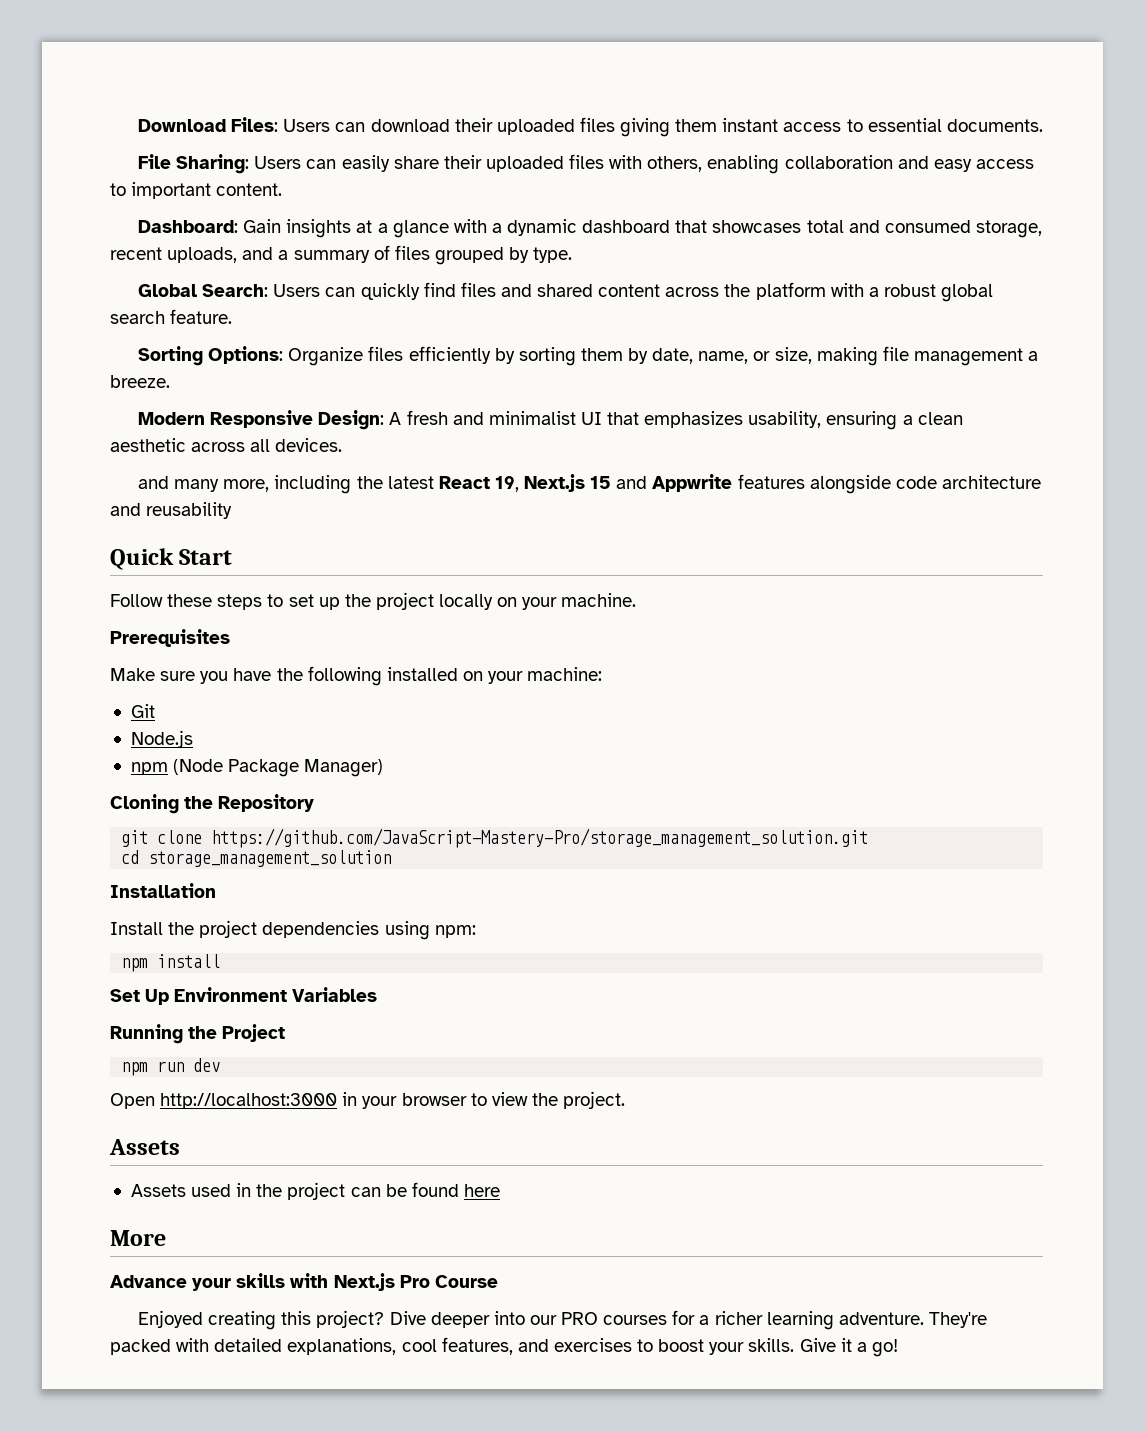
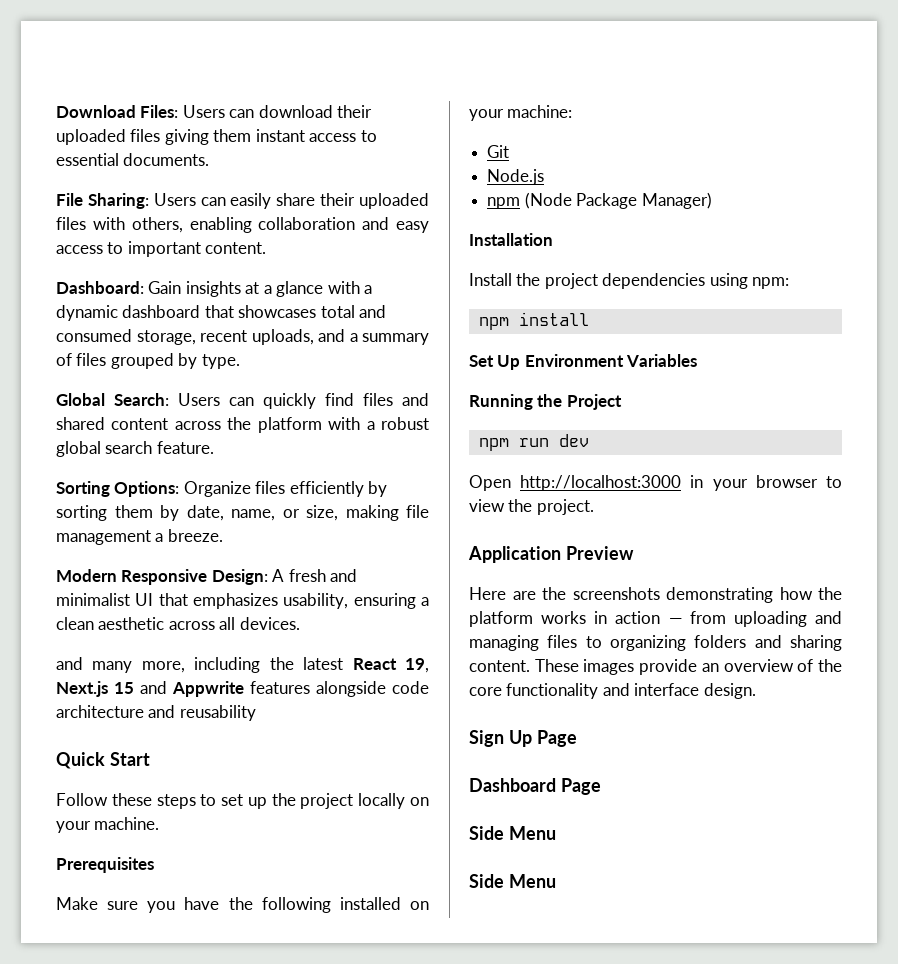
[110,794,315,814] [121,828,869,848] [121,850,392,867] // Cloning the Repository // git clone https://github.com/JavaScript-Mastery-Pro/storage_management_solution.git // cd storage_management_solution -> (712, 200) none
[109,1139,180,1155] [130,1182,500,1200] [110,1230,166,1246] [110,1273,498,1291] [138,1310,987,1330] [110,1337,898,1357] Assets // Assets used in the project can be found here // More // Advance your skills with Next.js Pro Course // Enjoyed creating this project? Dive deeper into our PRO courses for a richer learning adventure. They're packed with detailed explanations, cool features, and exercises to boost your skills. Give it a go! -> [468,546,634,563] [469,587,842,603] [469,611,842,627] [469,635,842,651] [469,659,842,675] [469,683,756,699] [469,730,577,747] [469,778,601,795] [469,826,556,840] [469,874,556,888] Application Preview // Here are the screenshots demonstrating how the platform works in action — from uploading and managing files to organizing folders and sharing content. These images provide an overview of the core functionality and interface design. // Sign Up Page // Dashboard Page // Side Menu // Side Menu

